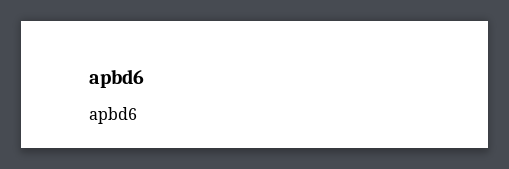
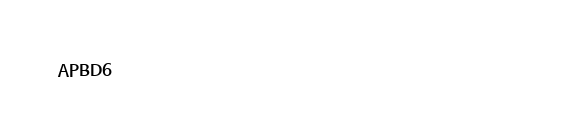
[89,69,144,88] [89,107,137,124] apbd6 // apbd6 -> [57,63,112,77] APBD6

